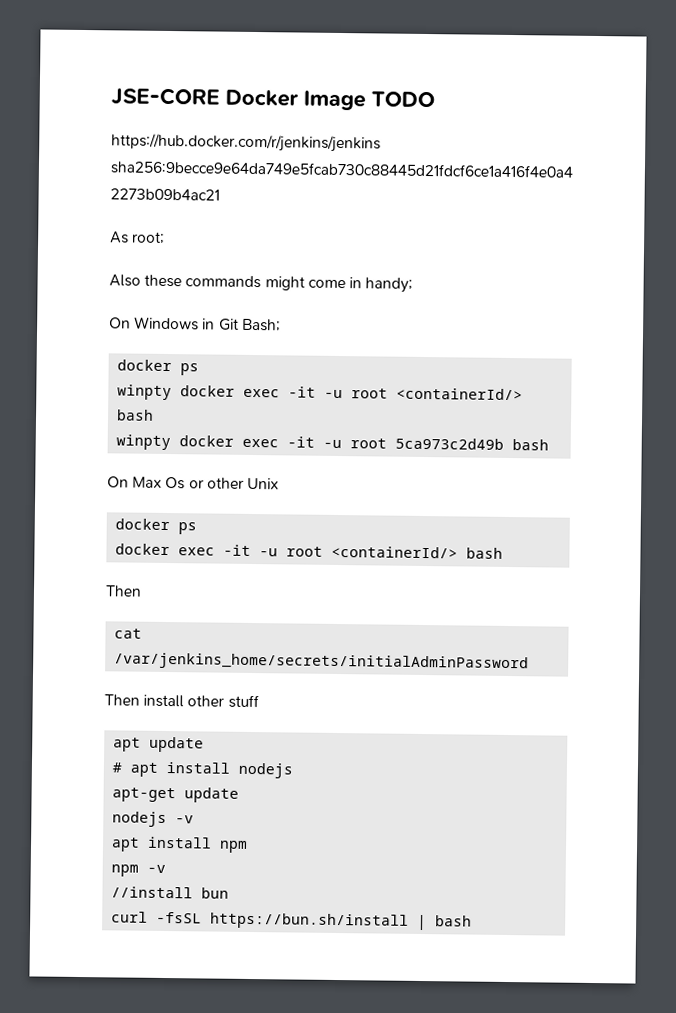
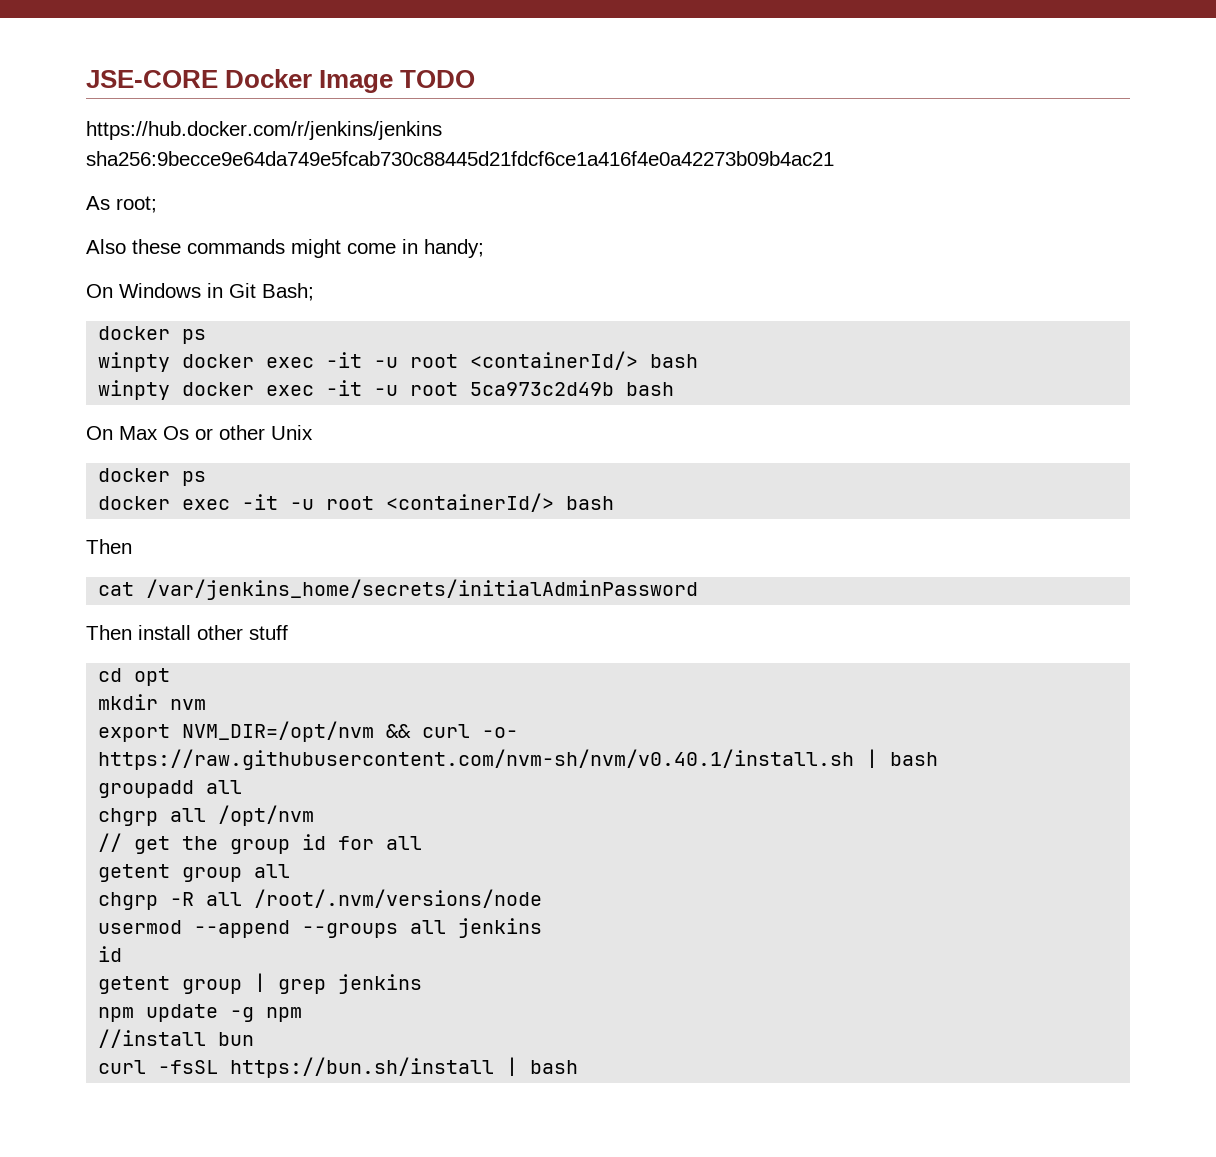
[113,736,205,753] [112,762,294,779] [112,787,240,803] [112,811,195,828] [111,836,249,853] [111,864,167,877] apt update // # apt install nodejs // apt-get update // nodejs -v // apt install npm // npm -v -> [98,668,171,686] [98,694,207,710] [98,721,519,742] [98,749,939,770] [98,780,243,798] [98,805,315,826] [98,833,423,854] [98,864,291,882] [98,889,543,910] [98,918,543,938] [98,946,123,962] [98,973,423,994] [98,1004,303,1022] cd opt // mkdir nvm // export NVM_DIR=/opt/nvm && curl -o- https://raw.githubusercontent.com/nvm-sh/nvm/v0.40.1/install.sh | bash // groupadd all // chgrp all /opt/nvm // // get the group id for all // getent group all // chgrp -R all /root/.nvm/versions/node // usermod --append --groups all jenkins // id // getent group | grep jenkins // npm update -g npm

